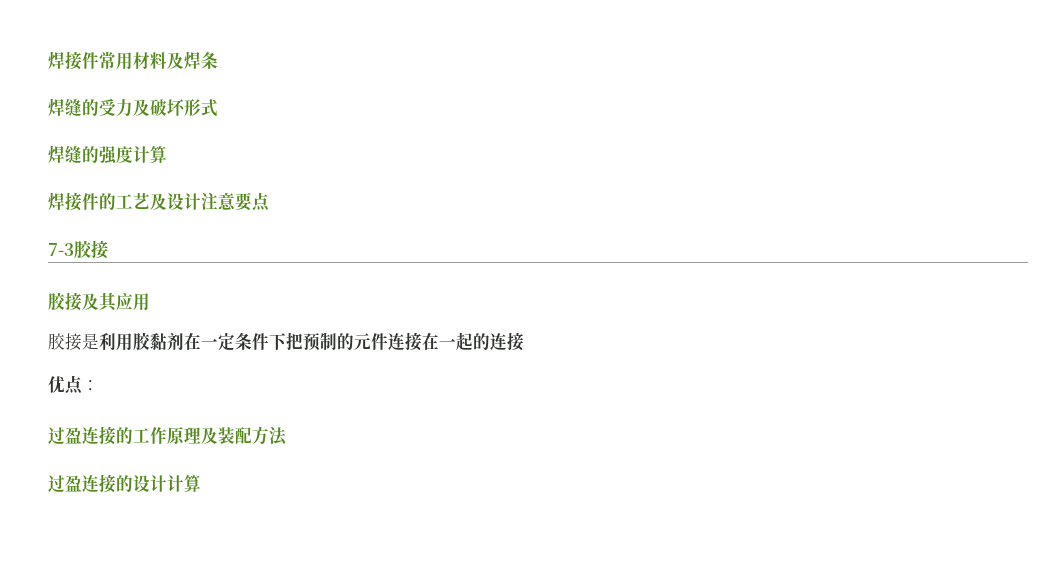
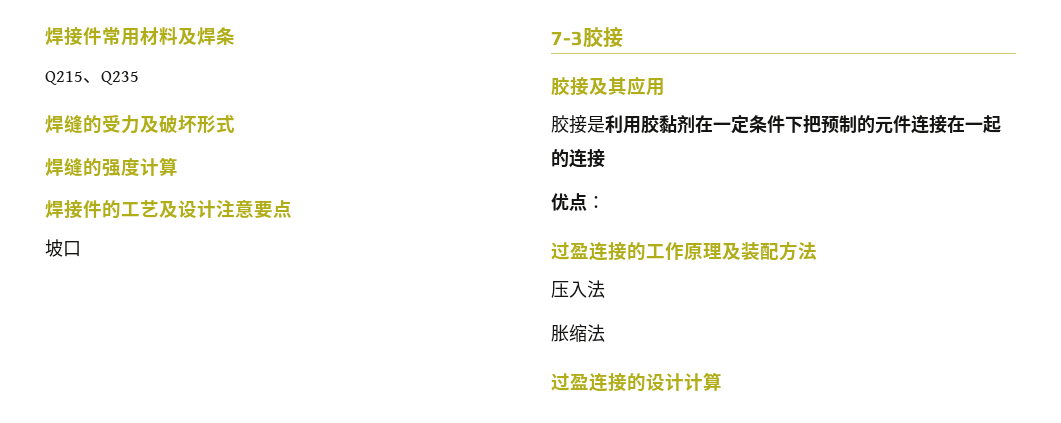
(218, 60) none -> [45,71,139,85] // Q215、Q235
(270, 202) none -> [45,239,81,257] // 坡口
(287, 436) none -> [551,280,605,298] [551,324,605,342] // 压入法 // 胀缩法

